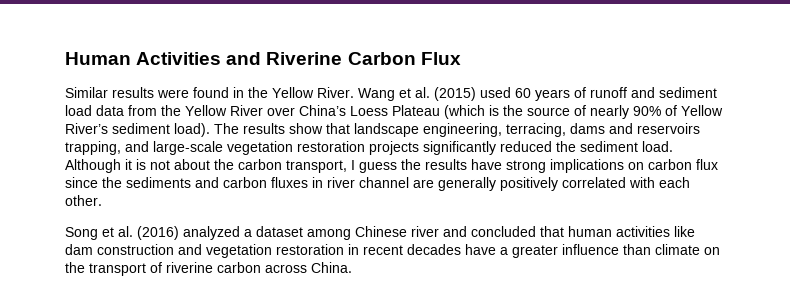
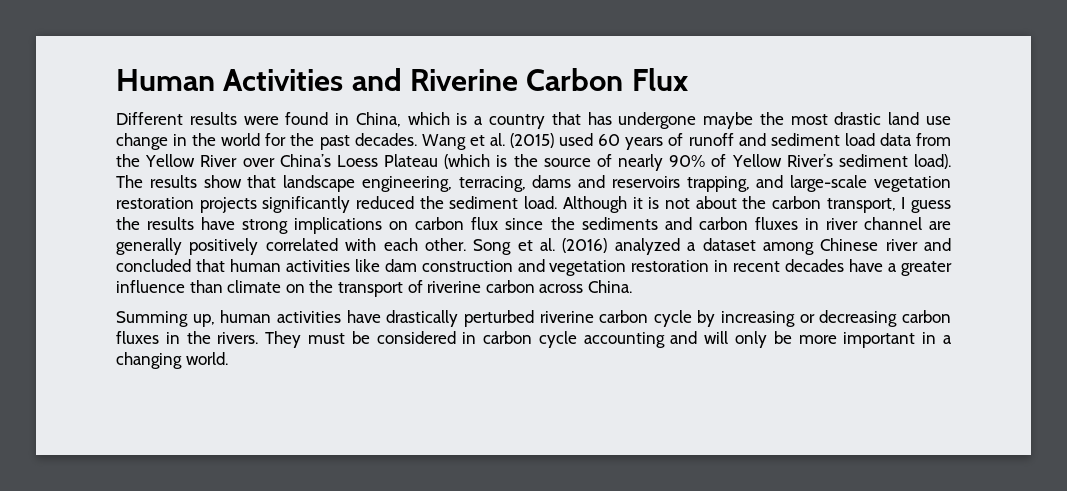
[65,87,108,98] Similar -> [116,112,183,125] Different
[248,87,354,98] the Yellow River. -> [355,112,952,129] [116,133,417,150] China, which is a country that has undergone maybe the most drastic land use change in the world for the past decades.
(102, 200) // -> (466, 244) none
(352, 267) none -> [116,310,951,327] [116,331,952,348] [116,352,228,369] // Summing up, human activities have drastically perturbed riverine carbon cycle by increasing or decreasing carbon fluxes in the rivers. They must be considered in carbon cycle accounting and will only be more important in a changing world.

